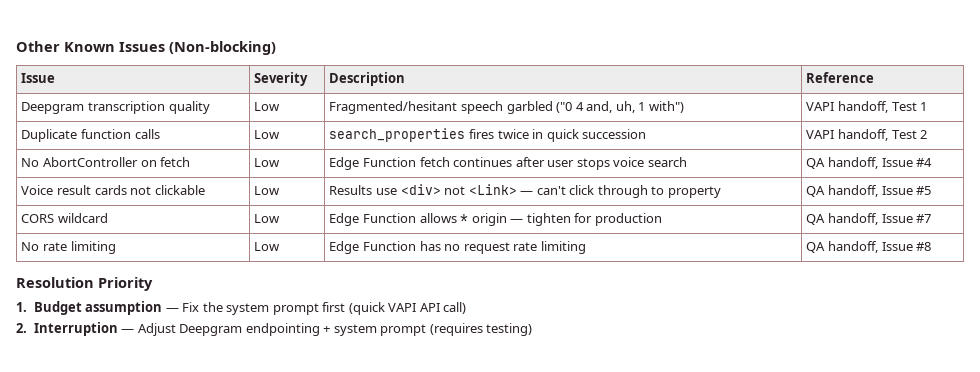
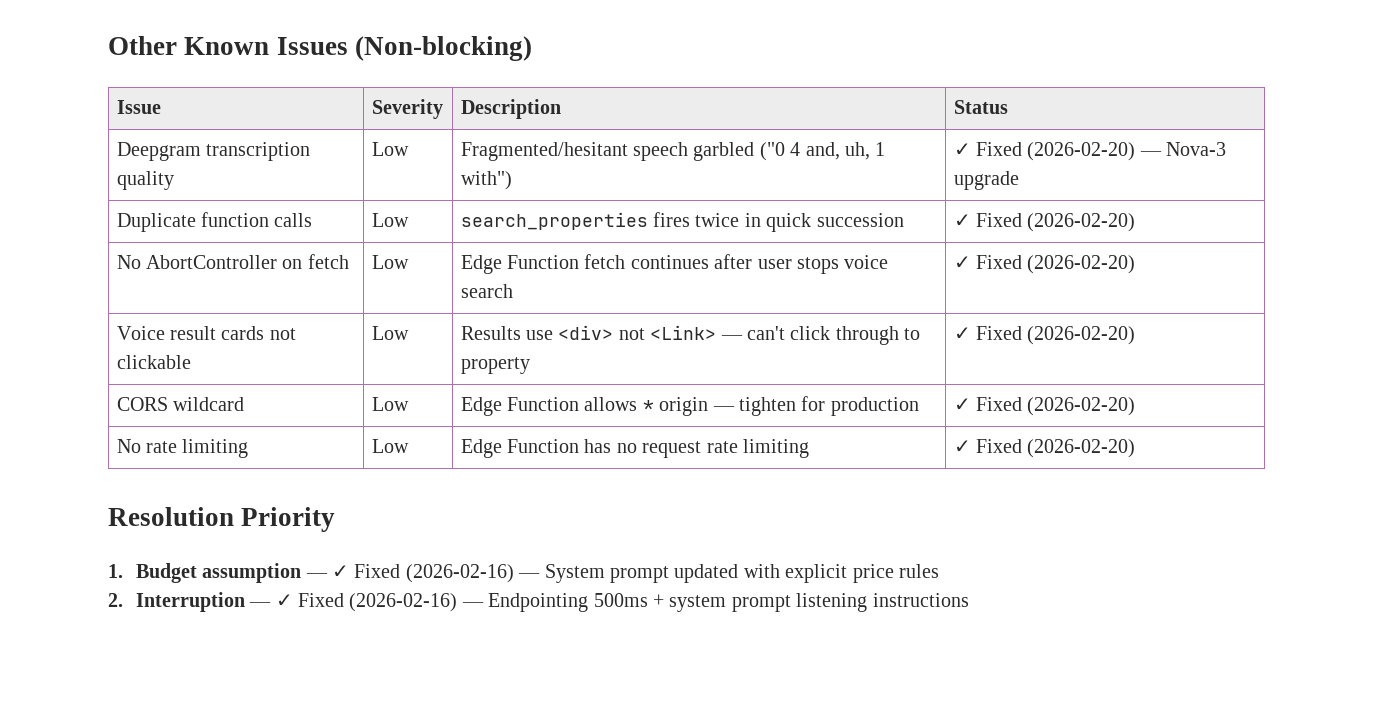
[806,72,875,83] Reference -> [953,100,1008,114] Status
[806,101,928,113] VAPI handoff, Test 1 -> [953,142,1227,161] [953,171,1019,190] ✓ Fixed (2026-02-20) — Nova-3 upgrade
[806,129,928,141] VAPI handoff, Test 2 -> [953,213,1136,232] ✓ Fixed (2026-02-20)
[806,157,933,169] QA handoff, Issue #4 -> [953,255,1136,274] ✓ Fixed (2026-02-20)
[806,185,932,197] QA handoff, Issue #5 -> [953,326,1136,345] ✓ Fixed (2026-02-20)
[806,213,932,225] QA handoff, Issue #7 -> [953,397,1136,416] ✓ Fixed (2026-02-20)
[806,241,932,253] QA handoff, Issue #8 -> [953,439,1136,458] ✓ Fixed (2026-02-20)
[182,302,467,315] [16,322,320,336] Fix the system prompt first (quick VAPI API call) // 2. Interruption — Adjust Deepgram endpointing -> [332,564,940,583] [108,592,648,612] ✓ Fixed (2026-02-16) — System prompt updated with explicit price rules // 2. Interruption — ✓ Fixed (2026-02-16) — Endpointing 500ms
[429,323,533,336] (requires testing) -> [796,593,969,612] listening instructions

